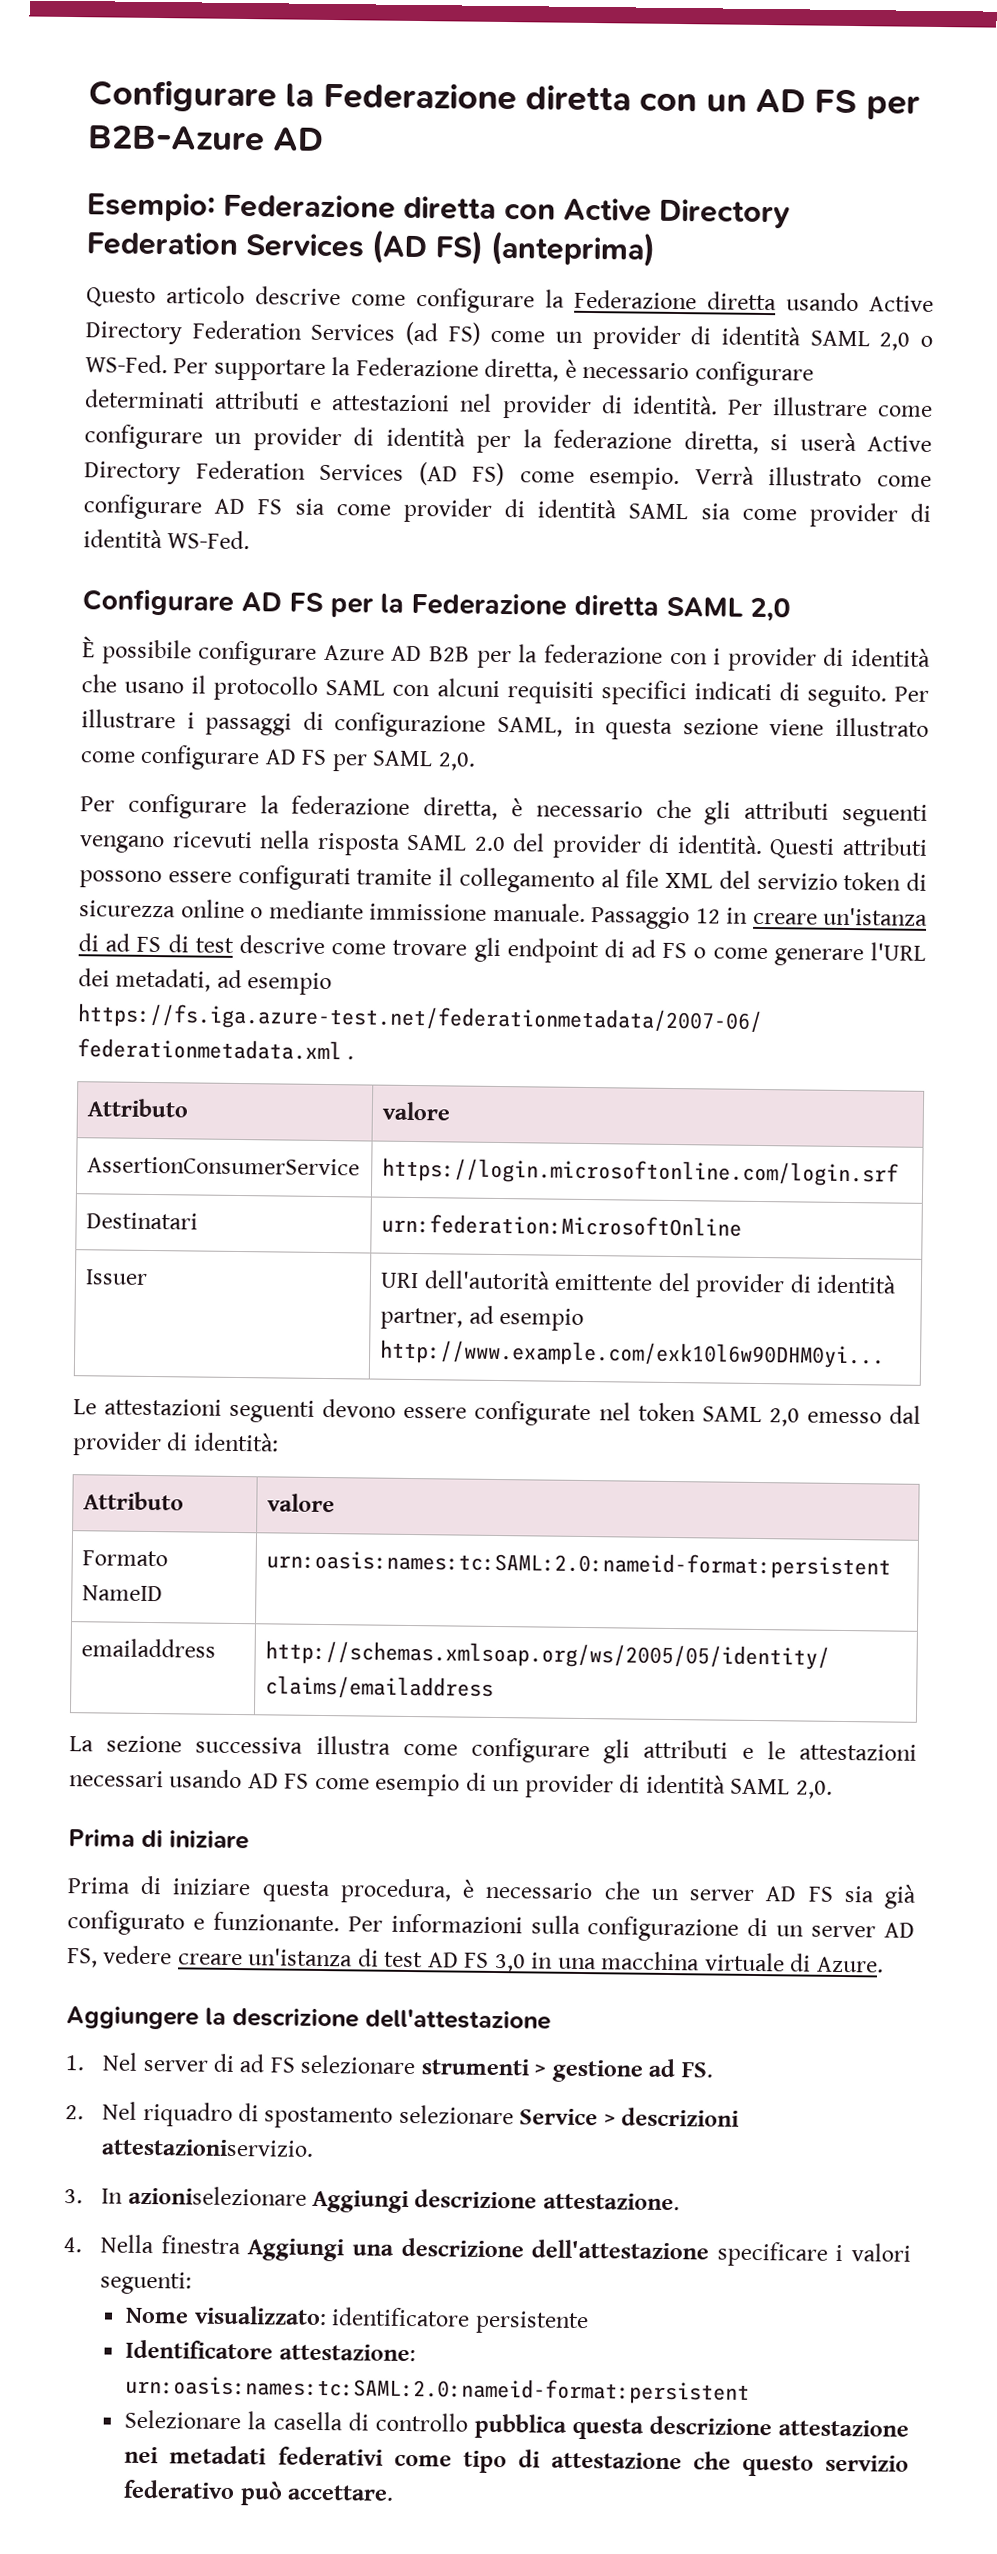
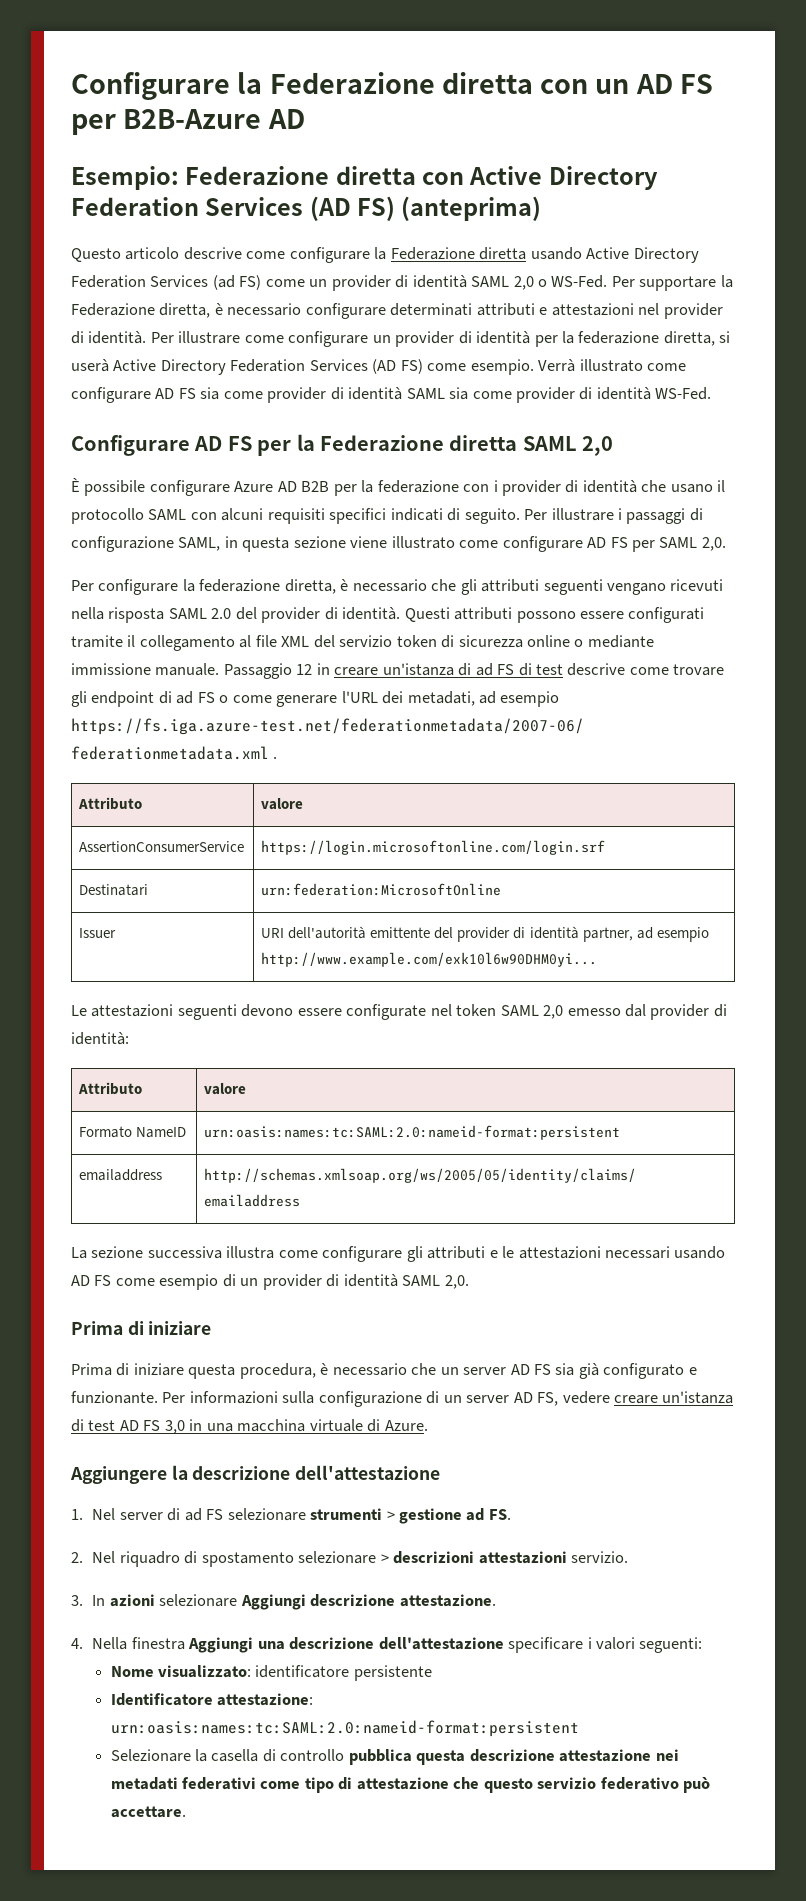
[519,2108,599,2126] Service -> (377, 1557) none
[101,2138,315,2157] attestazioniservizio. -> [478,1551,629,1564] attestazioni servizio.
[127,2185,307,2206] azioniselezionare -> [109,1594,238,1607] azioni selezionare

